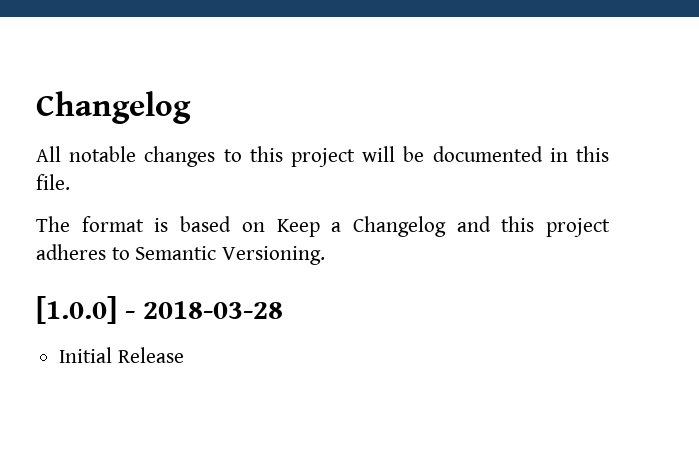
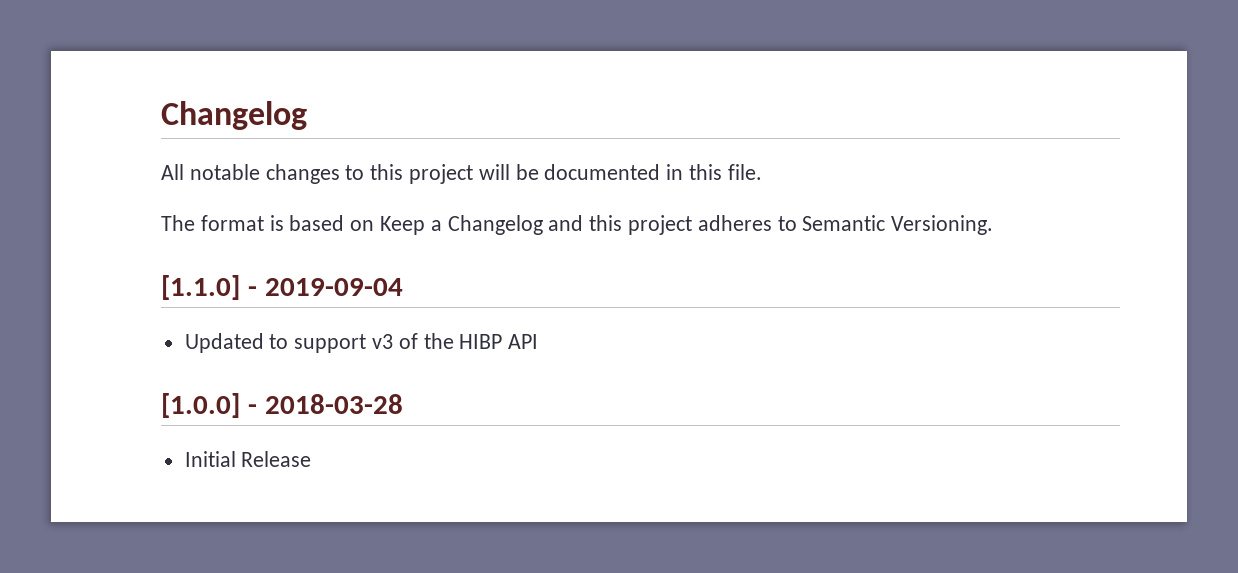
(326, 255) none -> [161,275,403,300] [184,333,539,353] // [1.1.0] - 2019-09-04 // Updated to support v3 of the HIBP API

